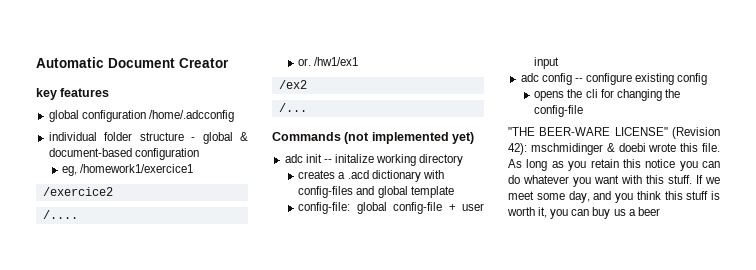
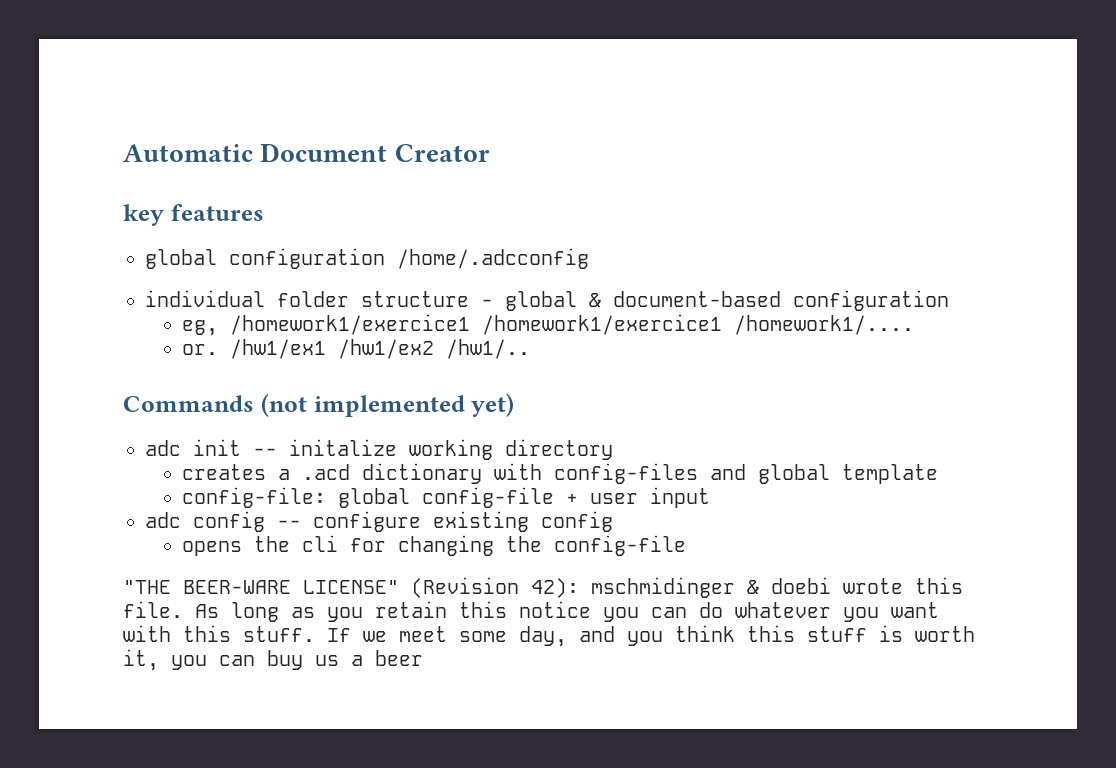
[42,187,113,196] [42,210,78,219] // /exercice2 // /.... -> [481,314,914,335] /homework1/exercice1 /homework1/....
[278,80,307,89] [278,103,307,112] // /ex2 // /... -> [337,339,530,359] /hw1/ex2 /hw1/..

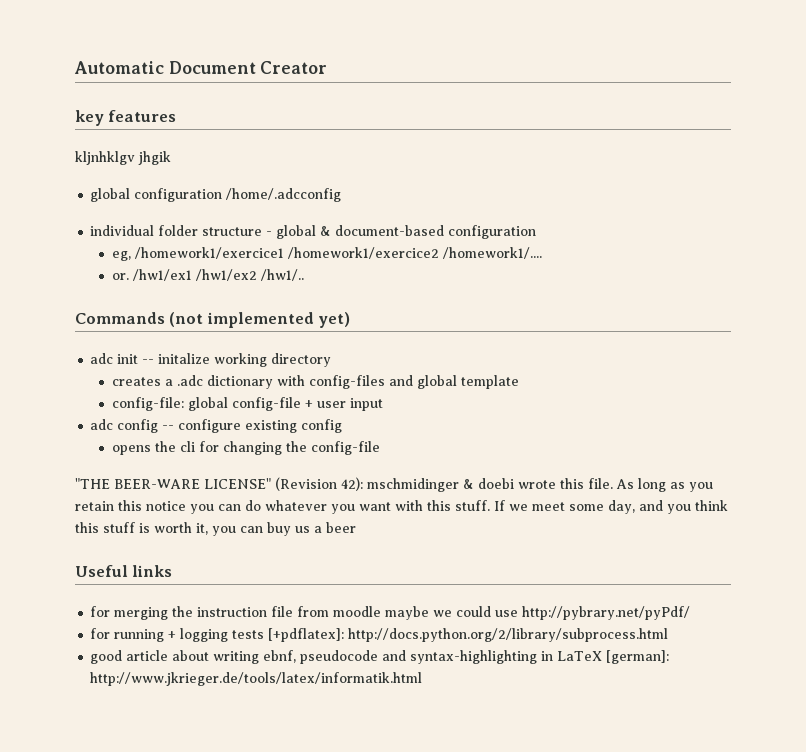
(264, 212) none -> [75,151,171,165] // kljnhklgv jhgik
[481,314,722,335] /homework1/exercice1 -> [287,247,439,259] /homework1/exercice2
[301,464,350,480] .acd -> [176,375,203,386] .adc
(423, 658) none -> [75,565,173,577] [90,606,691,620] [90,628,669,642] [90,650,670,664] [90,672,423,686] // Useful links // for merging the instruction file from moodle maybe we could use http://pybrary.net/pyPdf/ // for running + logging tests [+pdflatex]: http://docs.python.org/2/library/subprocess.html // good article about writing ebnf, pseudocode and syntax-highlighting in LaTeX [german]: http://www.jkrieger.de/tools/latex/informatik.html

